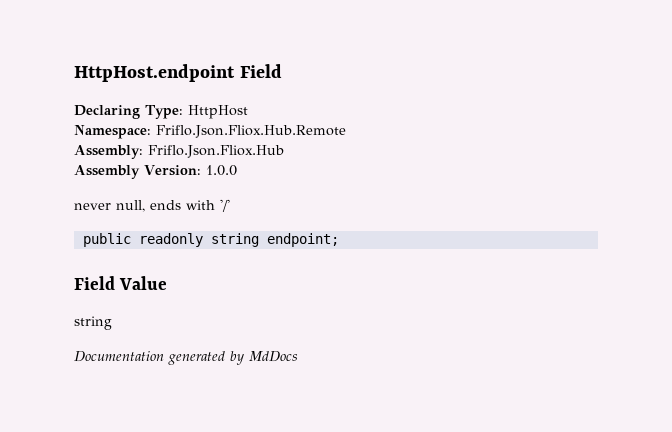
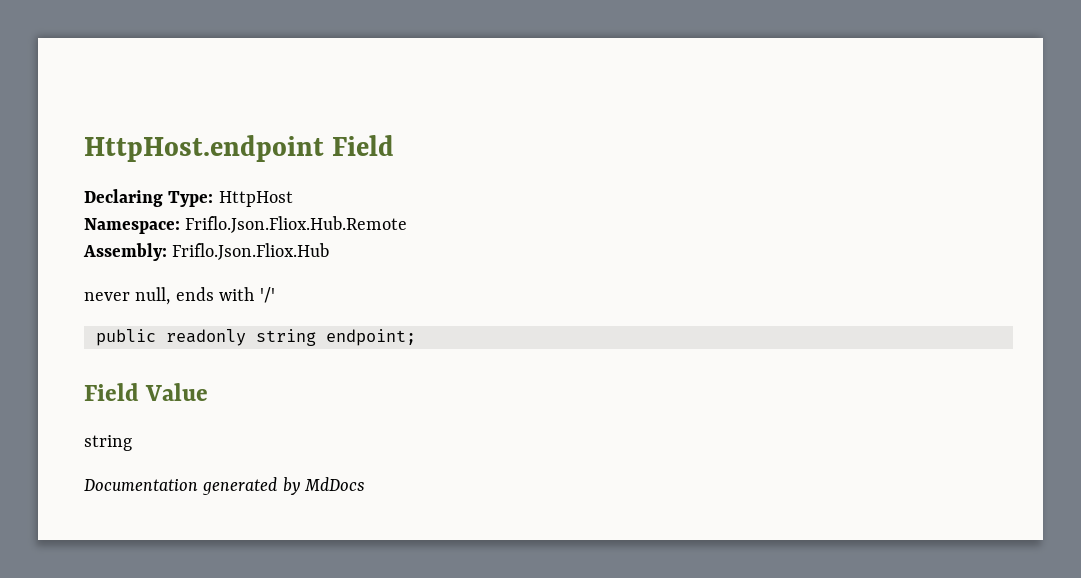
[74,165,237,179] // Assembly Version: 1.0.0 -> (330, 251) none

